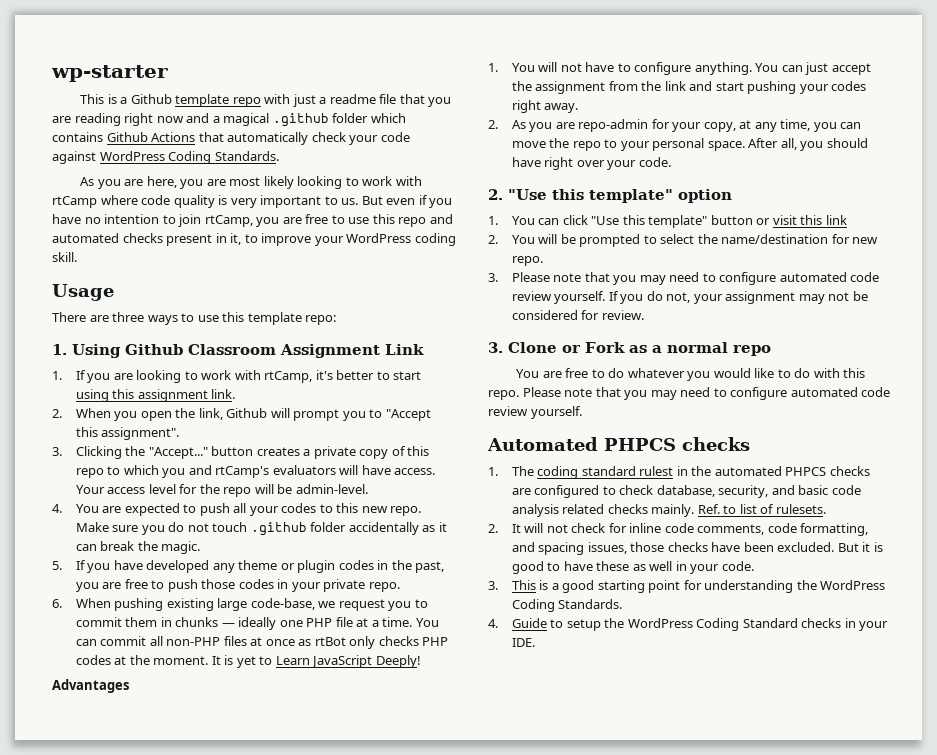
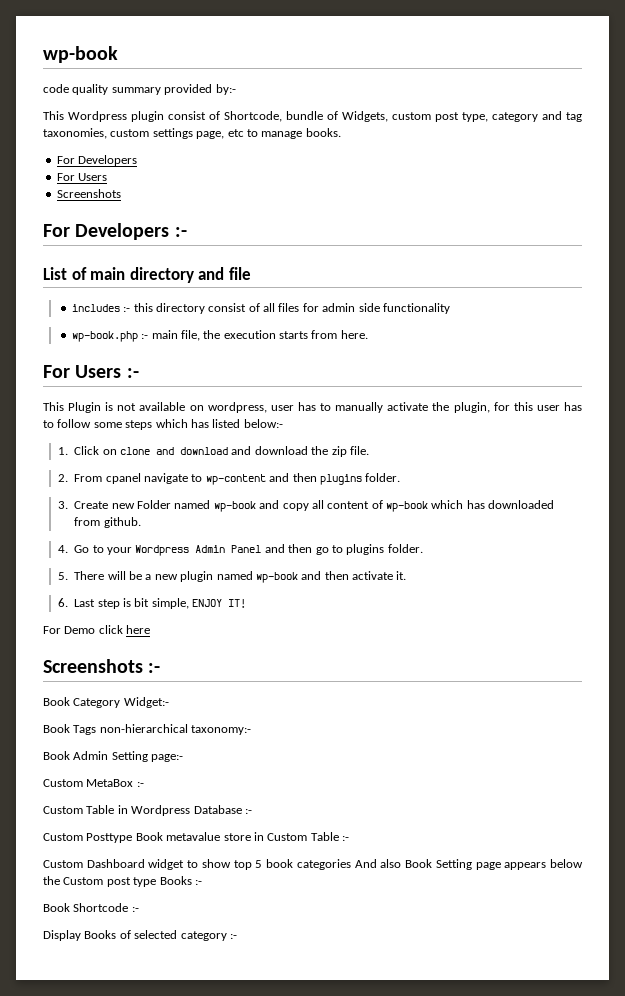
[51,65,168,82] [80,94,452,107] [52,113,406,127] [52,132,410,145] [52,151,279,164] [80,176,422,189] [52,195,453,208] [52,214,453,227] [52,233,456,246] [52,252,77,262] [52,284,114,301] [52,312,337,325] [52,344,424,358] [52,370,422,383] [75,389,236,402] [52,408,431,421] [75,427,180,440] [52,446,430,459] [75,465,436,478] [75,484,368,497] [52,503,422,516] [75,522,447,536] [75,541,201,554] [52,560,445,573] [75,579,400,592] [52,598,428,611] [75,617,439,630] [75,636,449,649] [75,655,421,668] [52,679,129,693] [488,62,871,75] [511,81,867,94] [511,100,579,113] [488,119,862,132] [511,138,868,151] [511,157,671,170] [488,189,732,203] [488,215,847,228] [488,234,879,247] [511,256,543,266] [488,272,880,285] [511,291,868,304] [511,310,644,320] [488,342,771,356] [516,368,866,381] [488,387,891,400] [488,406,582,419] [487,437,750,451] [488,466,870,479] [511,485,861,498] [511,504,826,517] [488,523,869,536] [511,542,883,555] [511,561,754,574] [488,580,886,593] [511,599,623,612] [488,618,889,631] [511,638,535,647] wp-starter // This is a Github template repo with just a readme file that you are reading right now and a magical .github folder which contains Github Actions that automatically check your code against WordPress Coding Standards. // As you are here, you are most likely looking to work with rtCamp where code quality is very important to us. But even if you have no intention to join rtCamp, you are free to use this repo and automated checks present in it, to improve your WordPress coding skill. // Usage // There are three ways to use this template repo: // 1. Using Github Classroom Assignment Link // 1. If you are looking to work with rtCamp, it's better to start using this assignment link. // 2. When you open the link, Github will prompt you to "Accept this assignment". // 3. Clicking the "Accept..." button creates a private copy of this repo to which you and rtCamp's evaluators will have access. Your access level for the repo will be admin-level. // 4. You are expected to push all your codes to this new repo. Make sure you do not touch .github folder accidentally as it can break the magic. // 5. If you have developed any theme or plugin codes in the past, you are free to push those codes in your private repo. // 6. When pushing existing large code-base, we request you to commit them in chunks — ideally one PHP file at a time. You can commit all non-PHP files at once as rtBot only checks PHP codes at the moment. It is yet to Learn JavaScript Deeply! // Advantages // 1. You will not have to configure anything. You can just accept the assignment from the link and start pushing your codes right away. // 2. As you are repo-admin for your copy, at any time, you can move the repo to your personal space. After all, you should have right over your code. // 2. "Use this template" option // 1. You can click "Use this template" button or visit this link // 2. You will be prompted to select the name/destination for new repo. // 3. Please note that you may need to configure automated code review yourself. If you do not, your assignment may not be considered for review. // 3. Clone or Fork as a normal repo // You are free to do whatever you would like to do with this repo. Please note that you may need to configure automated code review yourself. // Automated PHPCS checks // 1. The coding standard rulest in the automated PHPCS checks are configured to check database, security, and basic code analysis related checks mainly. Ref. to list of rulesets. // 2. It will not check for inline code comments, code formatting, and spacing issues, those checks have been excluded. But it is good to have these as well in your code. // 3. This is a good starting point for understanding the WordPress Coding Standards. // 4. Guide to setup the WordPress Coding Standard checks in your IDE. -> [43,46,118,63] [43,84,236,95] [43,111,582,122] [43,128,341,139] [56,155,138,166] [56,173,108,181] [56,189,121,198] [43,223,187,240] [43,267,251,283] [71,303,450,314] [71,330,368,342] [43,365,139,378] [43,402,583,413] [43,419,283,430] [58,446,369,457] [58,473,401,485] [58,500,555,512] [74,517,141,528] [58,544,423,556] [58,571,407,583] [58,598,247,609] [43,625,151,634] [43,659,161,673] [43,697,169,708] [43,724,252,735] [43,751,184,762] [43,779,144,787] [43,805,252,816] [43,832,349,843] [43,859,583,870] [43,876,202,887] [43,903,139,912] [43,930,237,941] wp-book // code quality summary provided by:- // This Wordpress plugin consist of Shortcode, bundle of Widgets, custom post type, category and tag taxonomies, custom settings page, etc to manage books. // For Developers // For Users // Screenshots // For Developers :- // List of main directory and file // includes :- this directory consist of all files for admin side functionality // wp-book.php :- main file, the execution starts from here. // For Users :- // This Plugin is not available on wordpress, user has to manually activate the plugin, for this user has to follow some steps which has listed below:- // 1. Click on clone and download and download the zip file. // 2. From cpanel navigate to wp-content and then plugins folder. // 3. Create new Folder named wp-book and copy all content of wp-book which has downloaded from github. // 4. Go to your Wordpress Admin Panel and then go to plugins folder. // 5. There will be a new plugin named wp-book and then activate it. // 6. Last step is bit simple, ENJOY IT! // For Demo click here // Screenshots :- // Book Category Widget:- // Book Tags non-hierarchical taxonomy:- // Book Admin Setting page:- // Custom MetaBox :- // Custom Table in Wordpress Database :- // Custom Posttype Book metavalue store in Custom Table :- // Custom Dashboard widget to show top 5 book categories And also Book Setting page appears below the Custom post type Books :- // Book Shortcode :- // Display Books of selected category :-

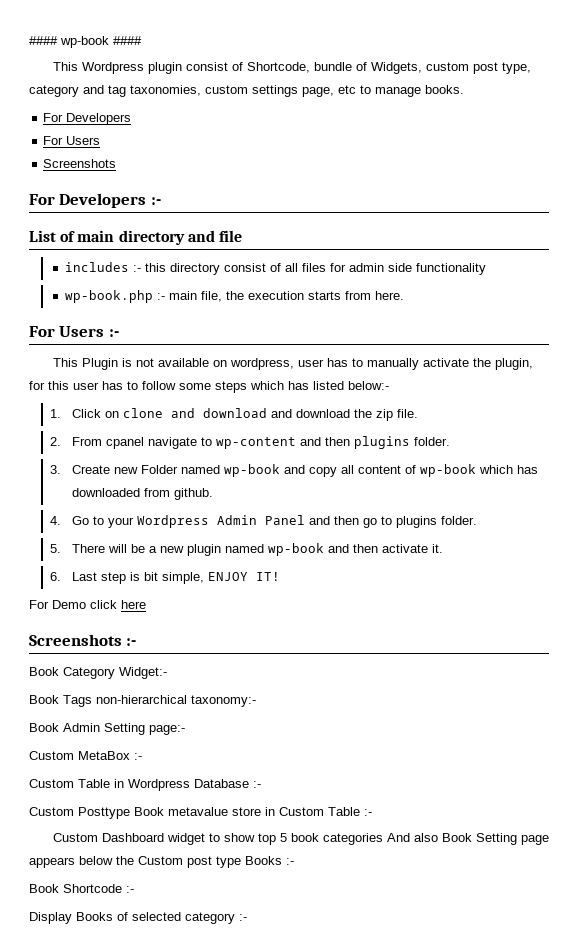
[43,46,118,63] [43,84,236,95] wp-book // code quality summary provided by:- -> [29,36,142,48] #### wp-book ####

